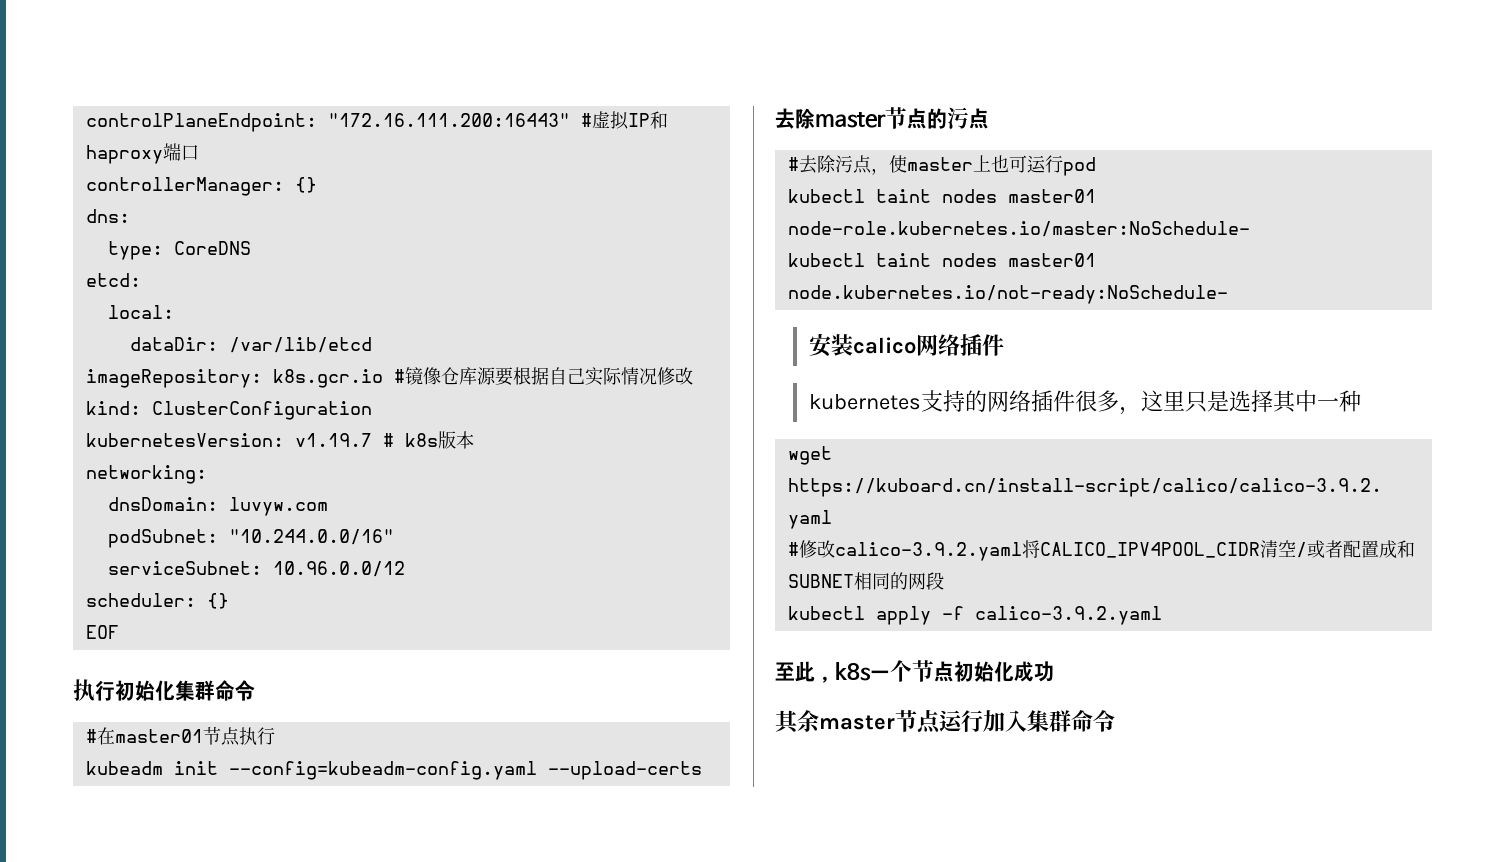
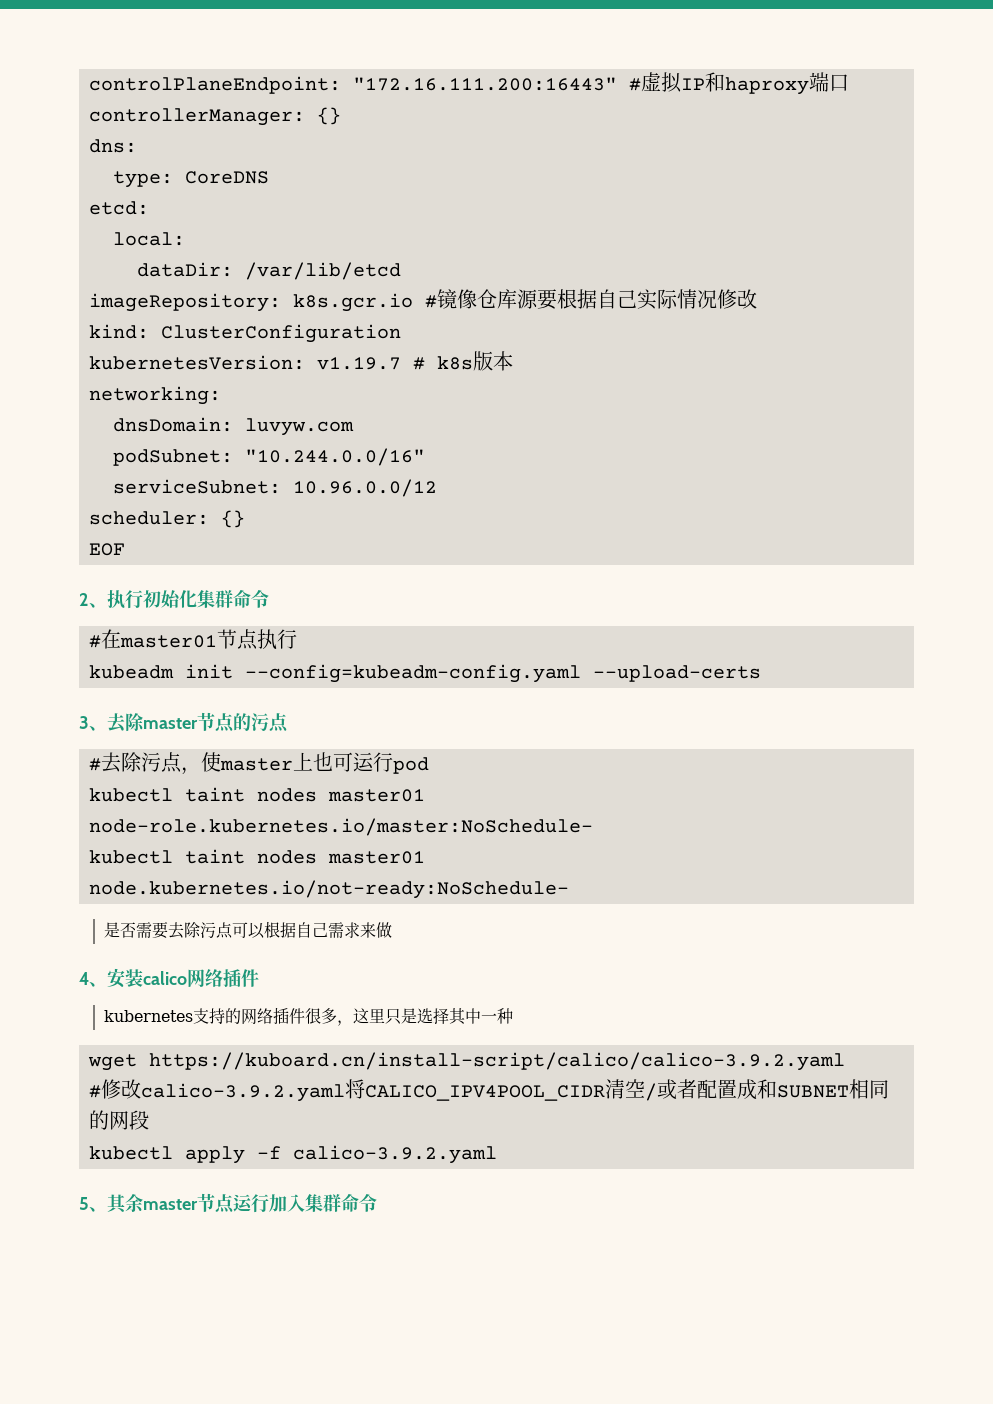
(120, 632) none -> [79,593,107,608] 2、
(703, 770) none -> [79,716,107,731] 3、
(1229, 294) none -> [104,921,393,939] [79,972,107,987] 是否需要去除污点可以根据自己需求来做 // 4、
[775,660,1054,683] 至此，k8s一个节点初始化成功 // -> [79,1197,107,1212] 5、

